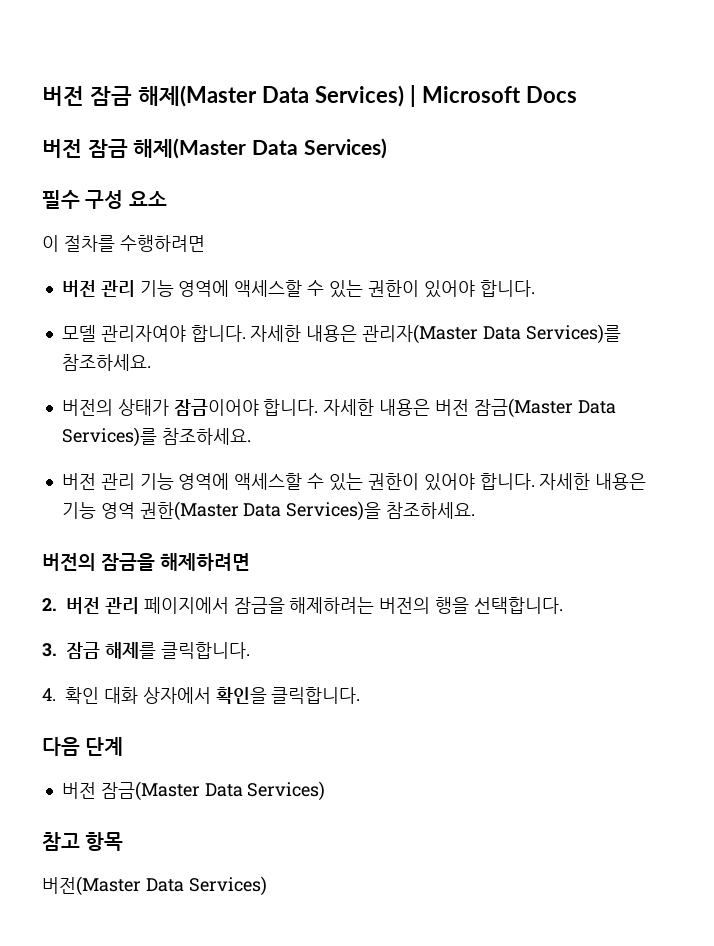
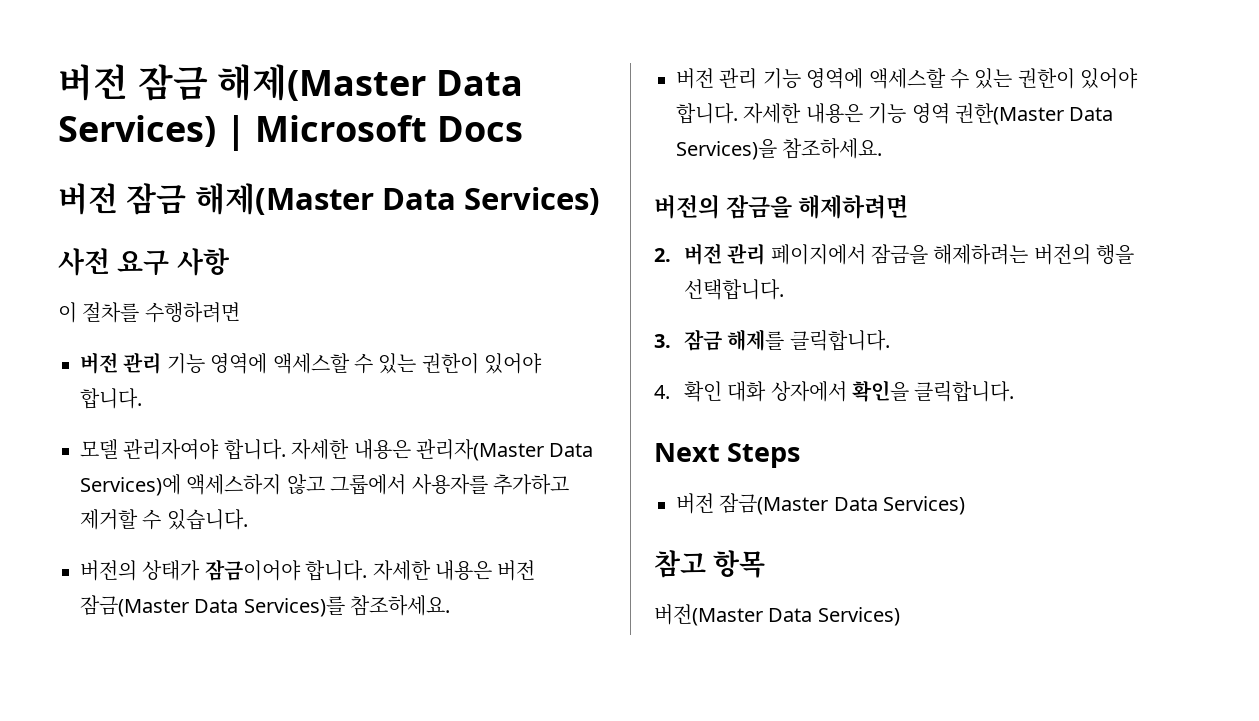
[42,190,167,209] 필수 구성 요소 -> [58,248,230,276] 사전 요구 사항
[525,324,621,344] [61,354,151,371] Services)를 참조하세요. -> [80,474,569,496] [80,509,248,530] Services)에 액세스하지 않고 그룹에서 사용자를 추가하고 제거할 수 있습니다.
[42,737,124,756] 다음 단계 -> [654,443,801,468] Next Steps

